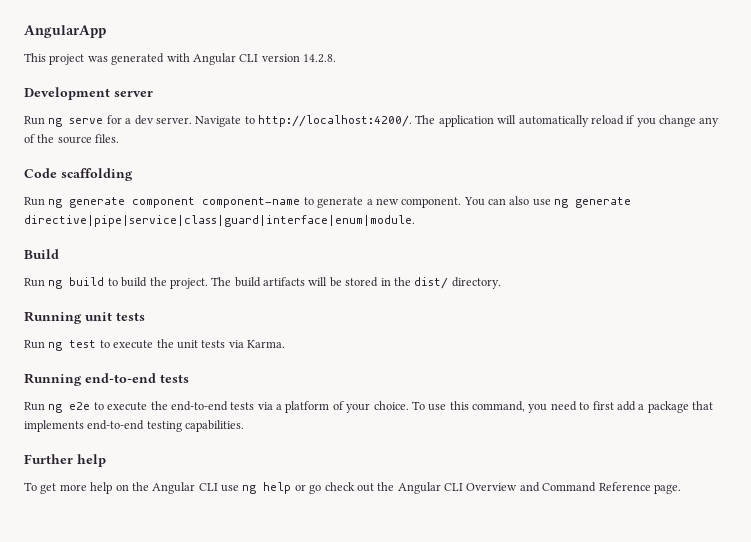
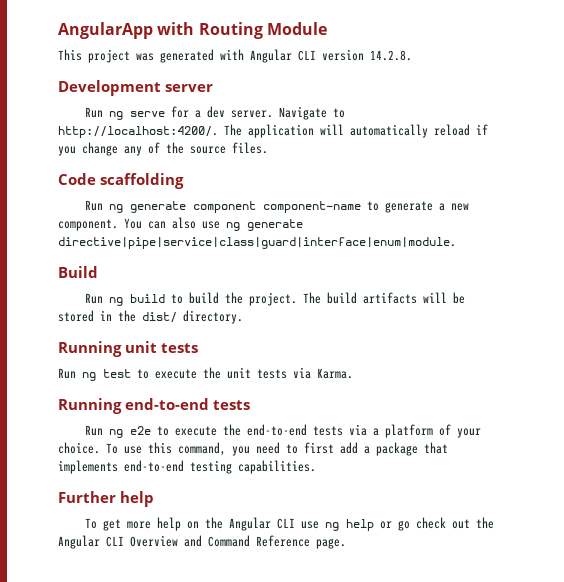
(106, 31) none -> [157,22,327,39] with Routing Module

